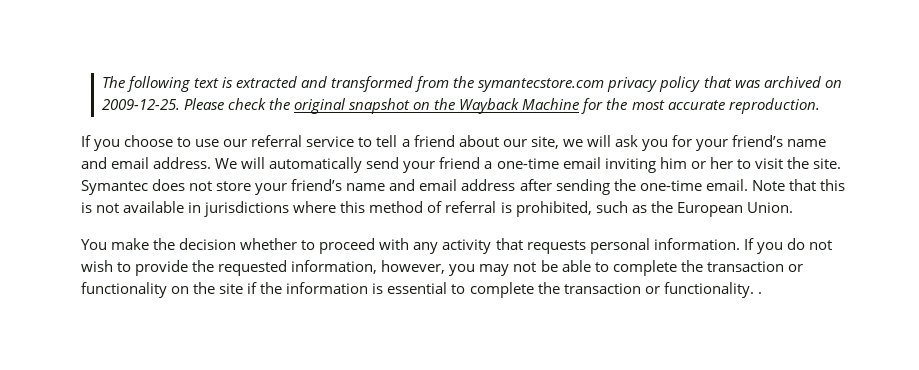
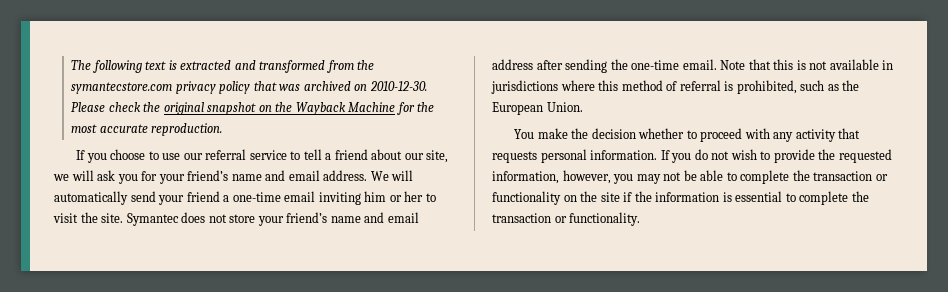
[101,99,180,110] 2009-12-25. -> [369,81,427,91] 2010-12-30.
[757,292,762,294] . -> (641, 219) none

